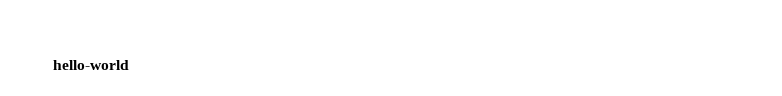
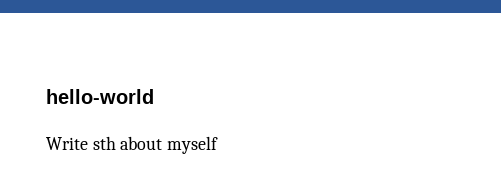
(129, 65) none -> [46,136,219,154] // Write sth about myself

